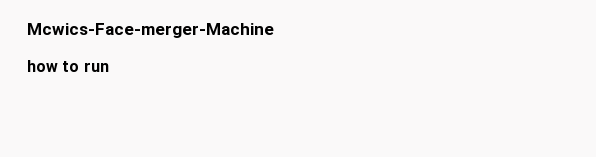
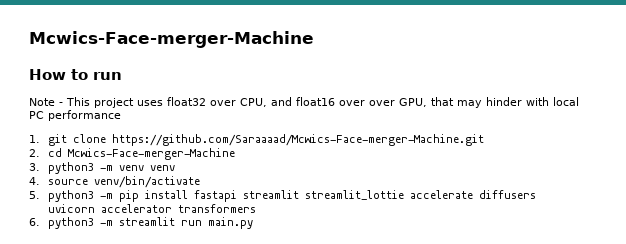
[27,23,274,38] [27,60,58,72] Mcwics-Face-merger-Machine // how -> [29,31,314,48] [29,69,66,80] Mcwics-Face-merger-Machine // How
(109, 67) none -> [29,97,579,108] [29,110,121,121] [29,134,484,146] [29,148,235,160] [29,162,175,174] [29,176,200,188] [29,190,536,202] [47,204,256,213] [29,217,253,229] // Note - This project uses float32 over CPU, and float16 over over GPU, that may hinder with local PC performance // 1. git clone https://github.com/Saraaaad/Mcwics-Face-merger-Machine.git // 2. cd Mcwics-Face-merger-Machine // 3. python3 -m venv venv // 4. source venv/bin/activate // 5. python3 -m pip install fastapi streamlit streamlit_lottie accelerate diffusers uvicorn accelerator transformers // 6. python3 -m streamlit run main.py

